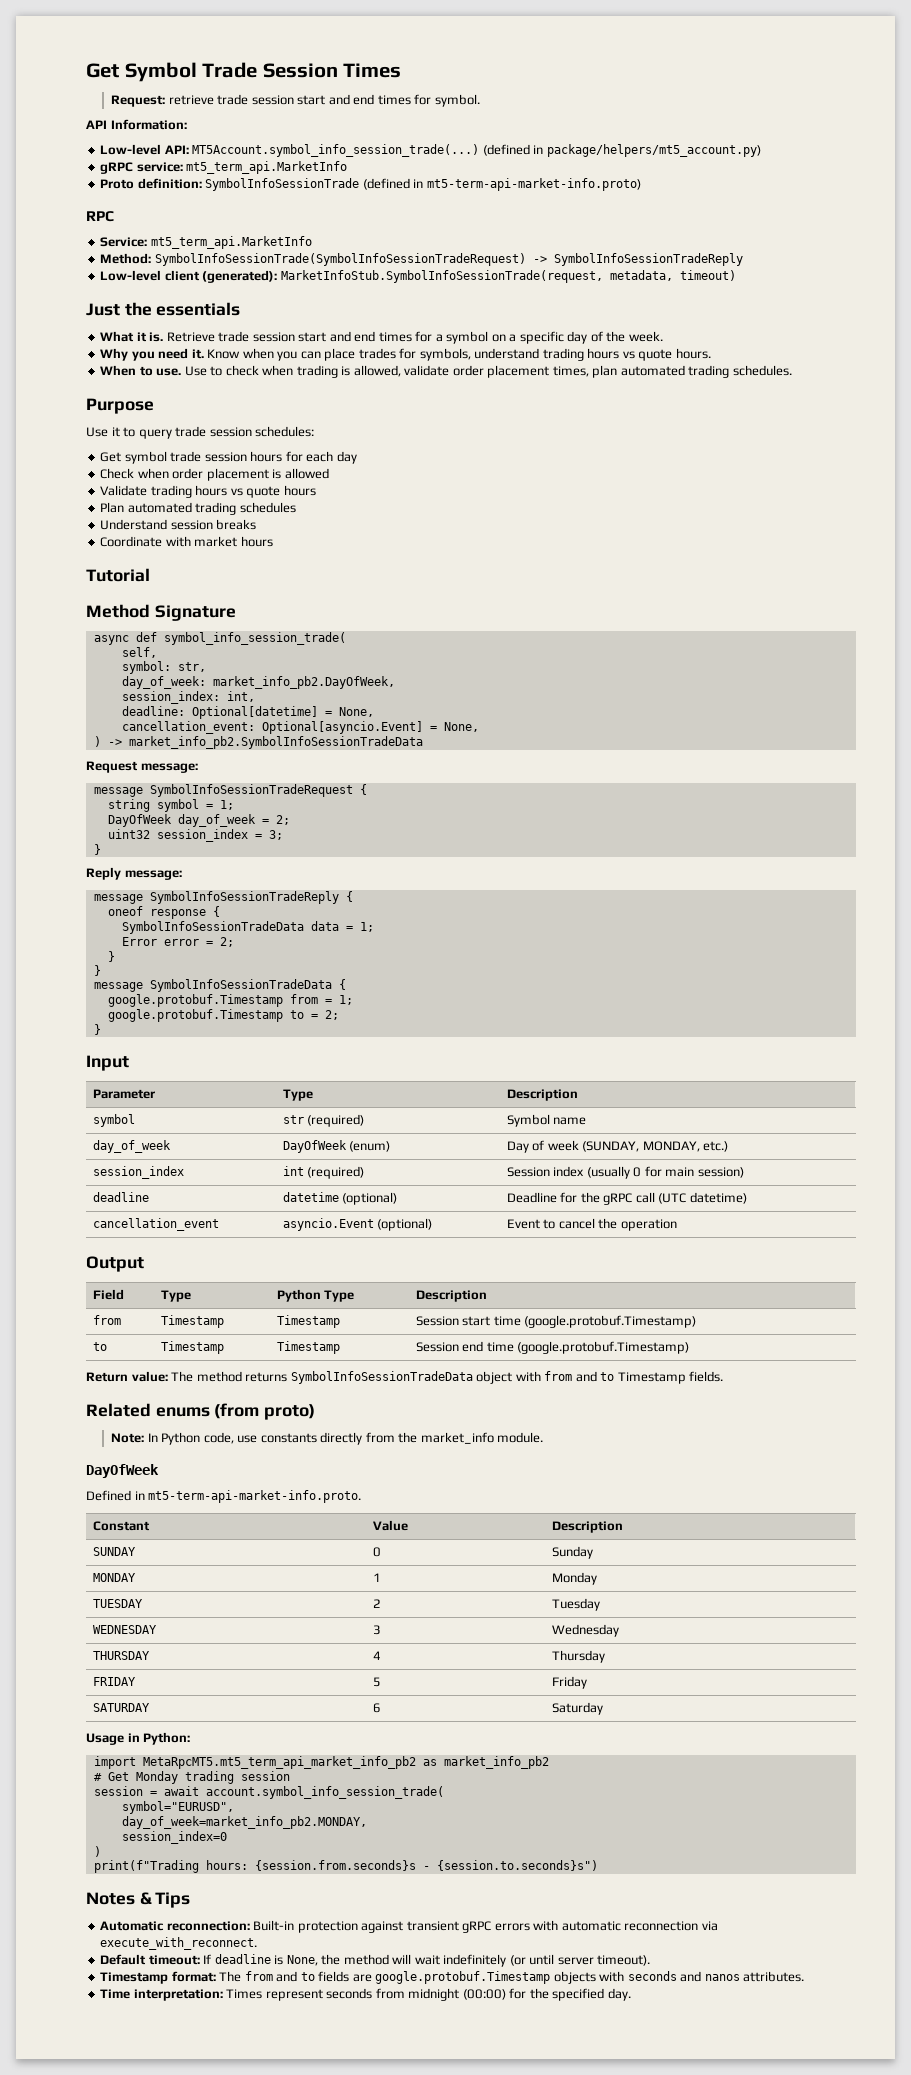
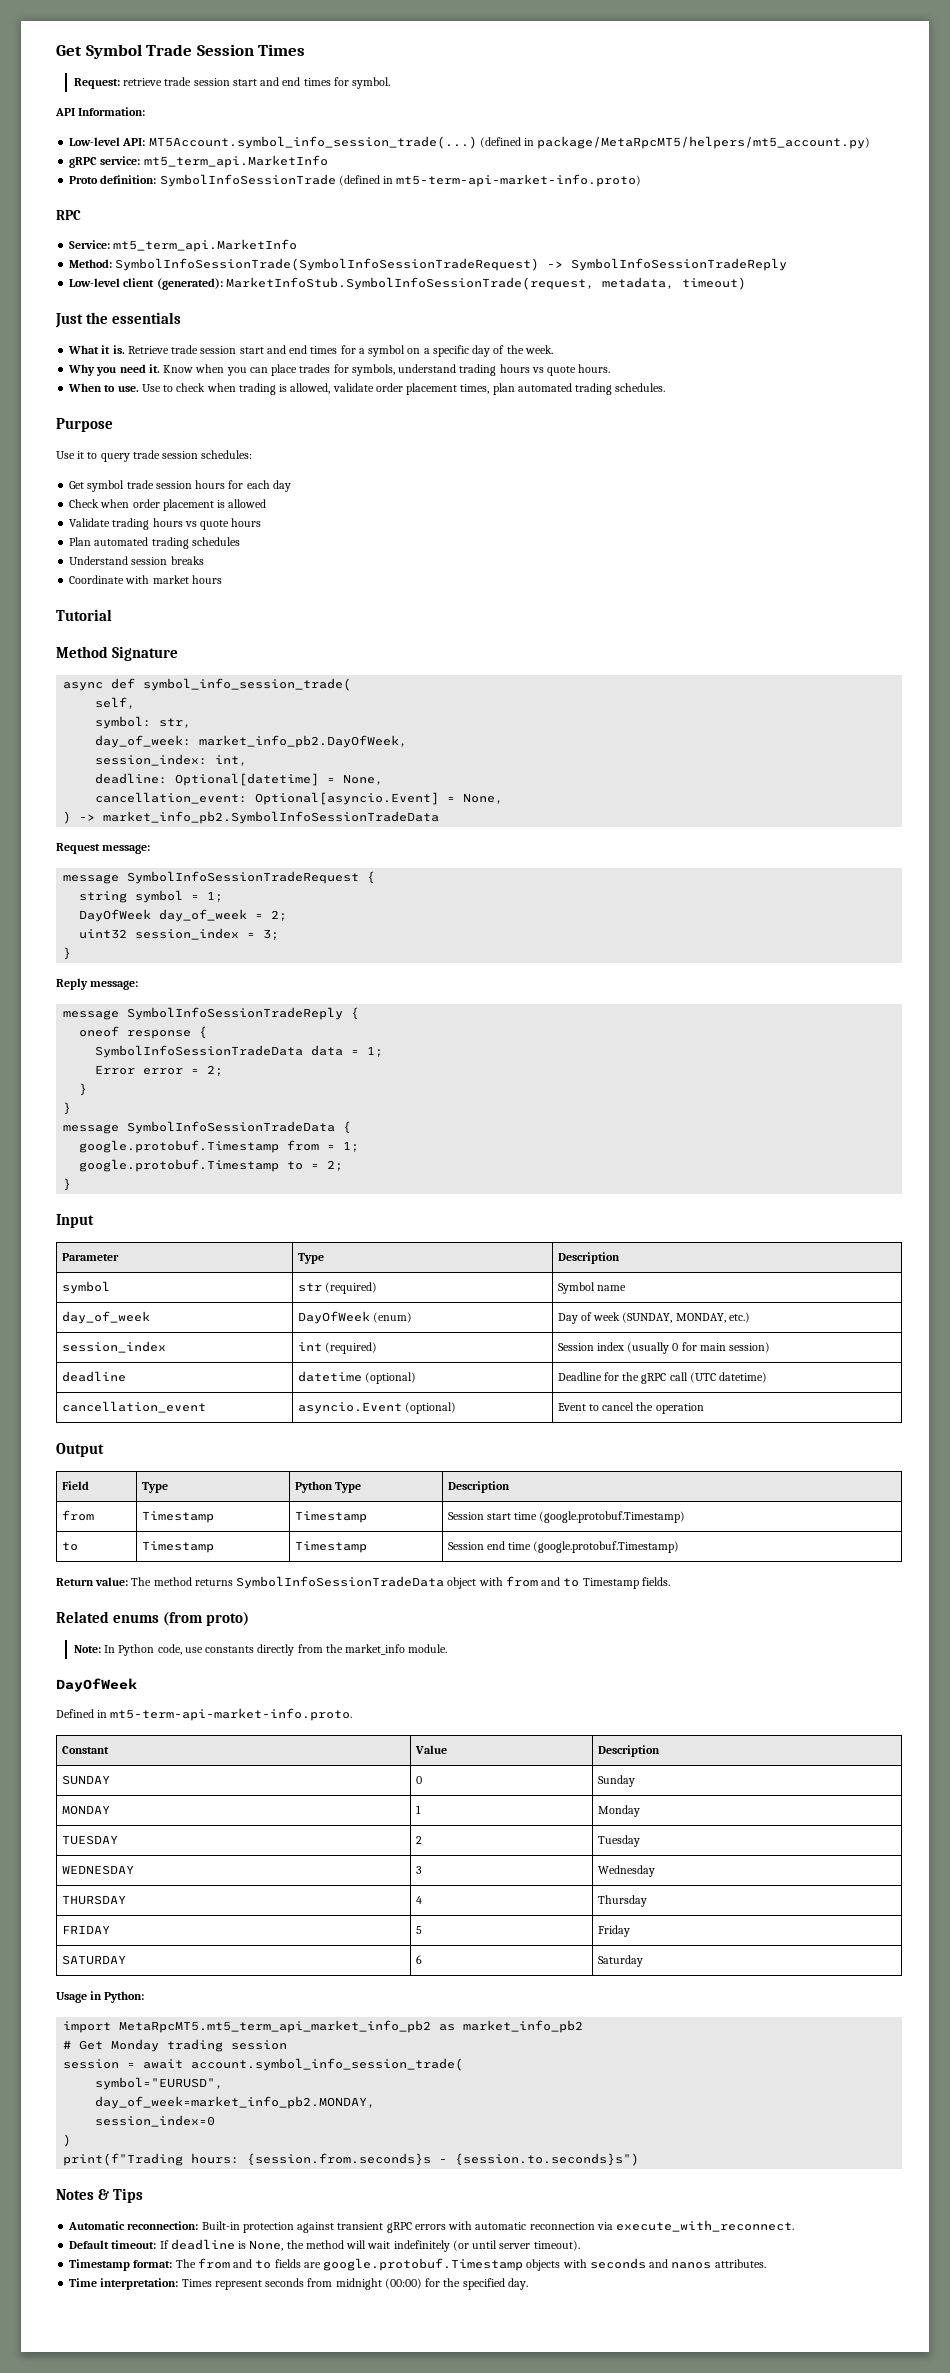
[546,144,761,157] package/helpers/mt5_account.py) -> [537,136,871,149] package/MetaRpcMT5/helpers/mt5_account.py)

